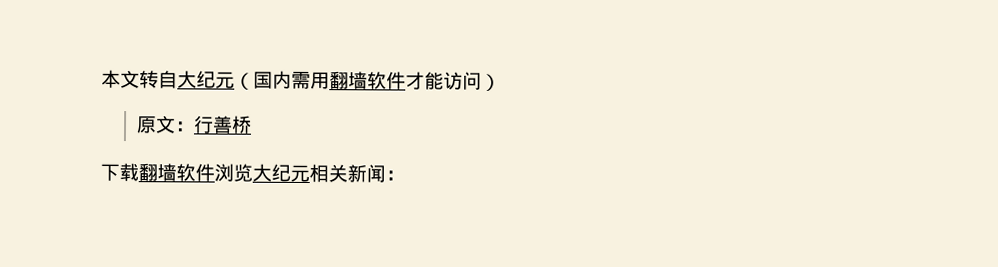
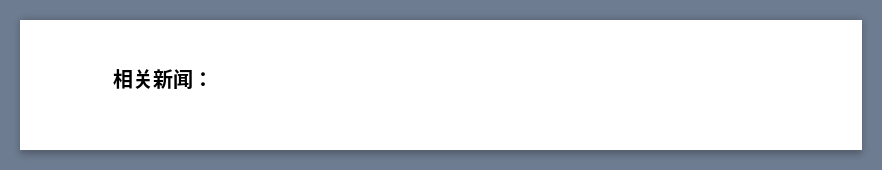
[101,69,501,92] [135,115,252,134] [100,163,310,183] 本文转自大纪元（国内需用翻墙软件才能访问） // 原文：行善桥 // 下载翻墙软件浏览大纪元 -> (113, 79) none

